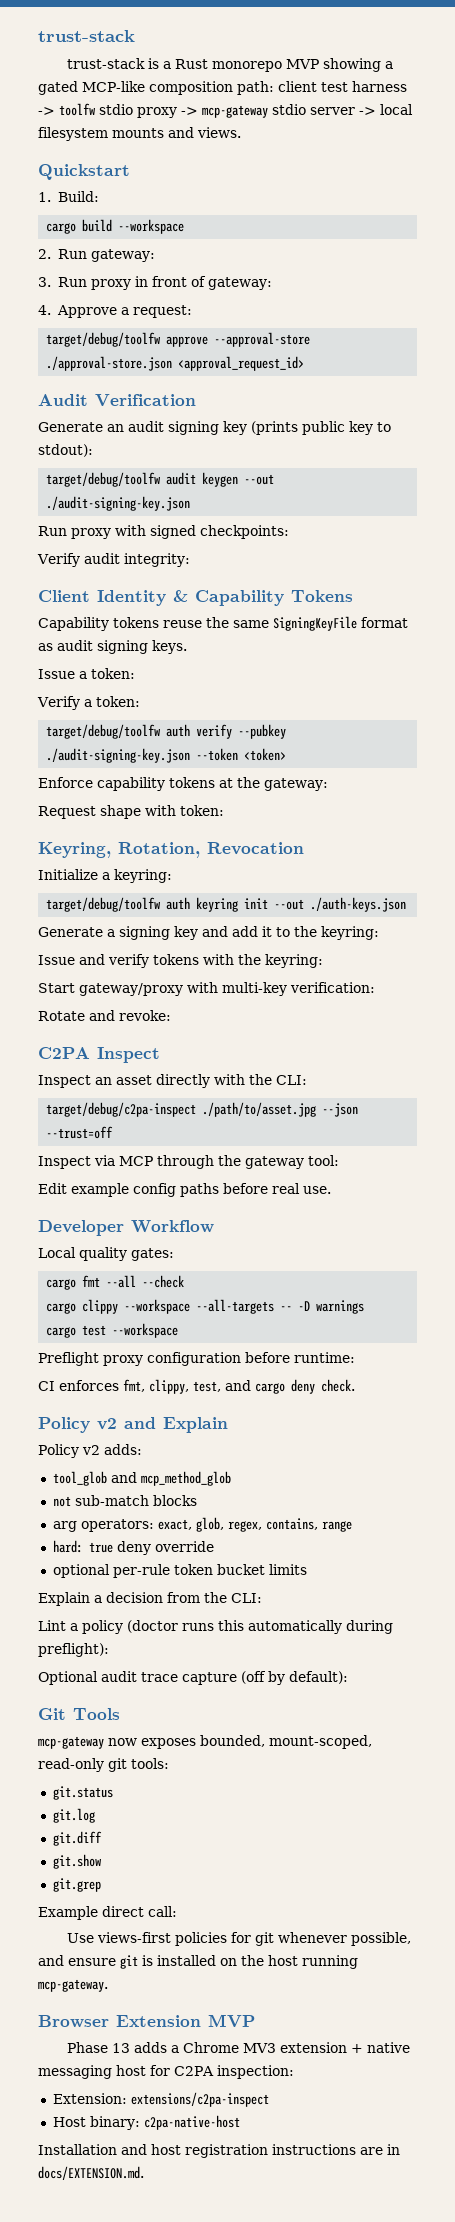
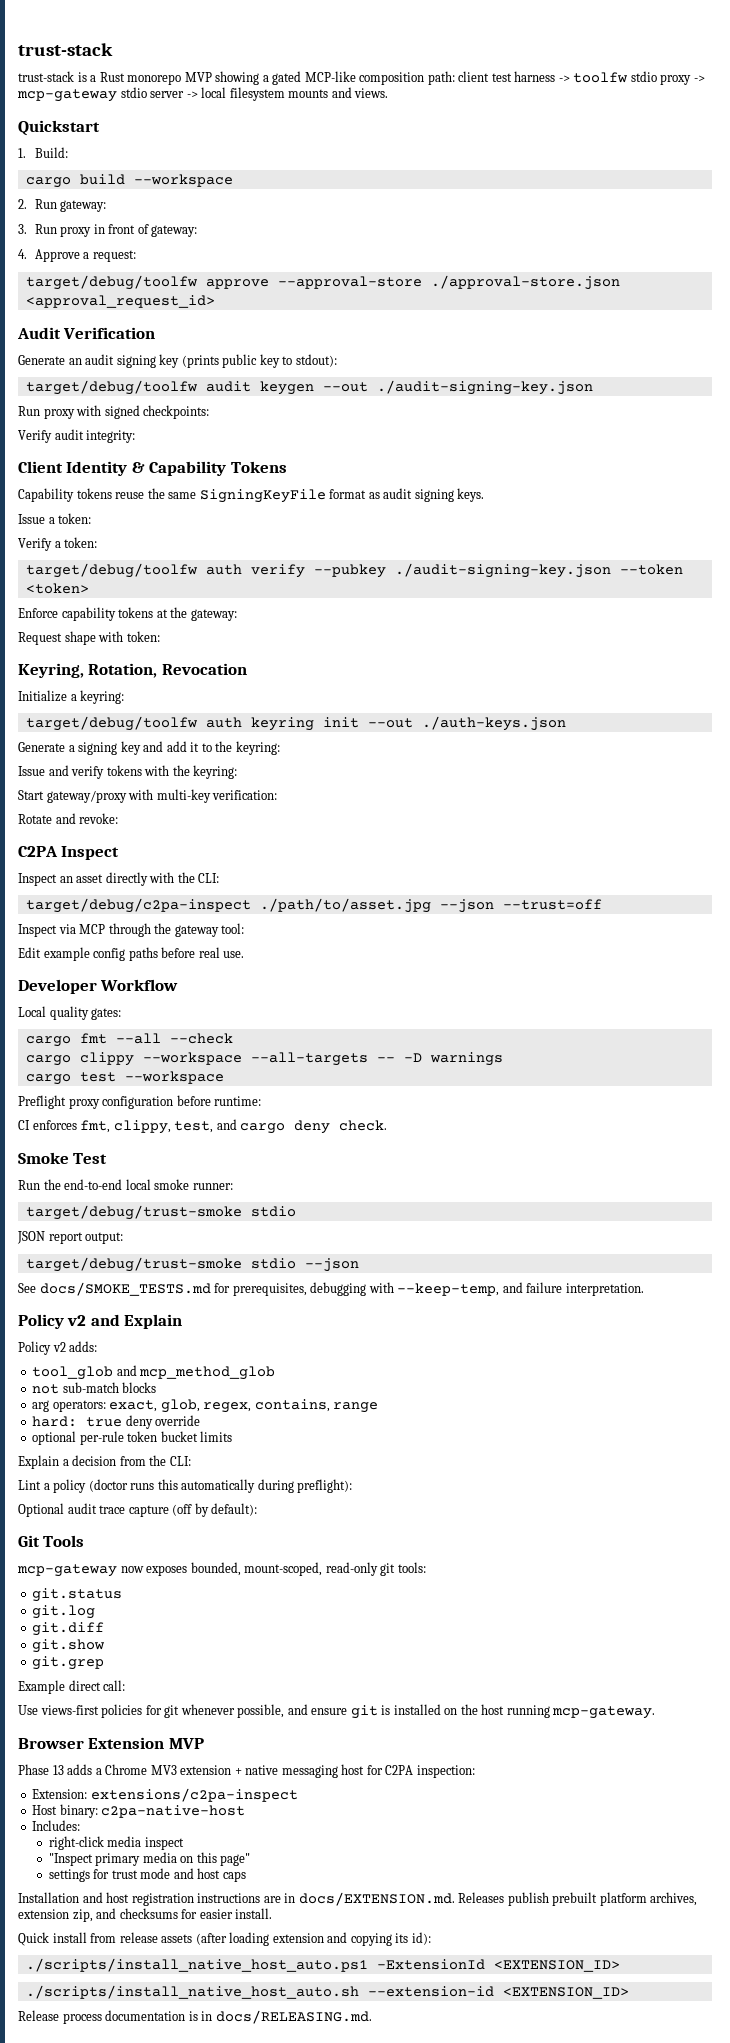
(355, 1385) none -> [18,1152,108,1164] [18,1179,233,1190] [25,1205,296,1220] [17,1231,124,1244] [25,1257,359,1272] [18,1282,644,1296] // Smoke Test // Run the end-to-end local smoke runner: // target/debug/trust-smoke stdio // JSON report output: // target/debug/trust-smoke stdio --json // See docs/SMOKE_TESTS.md for prerequisites, debugging with --keep-temp, and failure interpretation.
(240, 2122) none -> [32,1820,81,1831] [48,1836,184,1850] [48,1852,251,1866] [48,1868,246,1882] // Includes: // right-click media inspect // "Inspect primary media on this page" // settings for trust mode and host caps
(144, 2173) none -> [458,1892,698,1906] [18,1908,273,1922] [18,1932,431,1946] [25,1958,620,1972] [25,1985,629,1999] [18,2010,372,2024] Releases publish prebuilt platform archives, extension zip, and checksums for easier install. // Quick install from release assets (after loading extension and copying its id): // ./scripts/install_native_host_auto.ps1 -ExtensionId <EXTENSION_ID> // ./scripts/install_native_host_auto.sh --extension-id <EXTENSION_ID> // Release process documentation is in docs/RELEASING.md.

